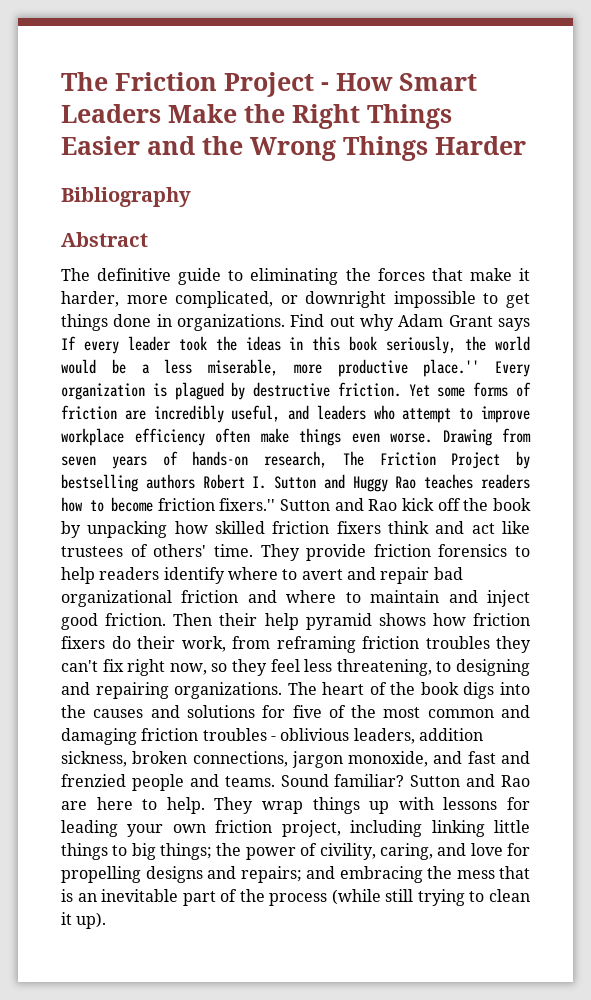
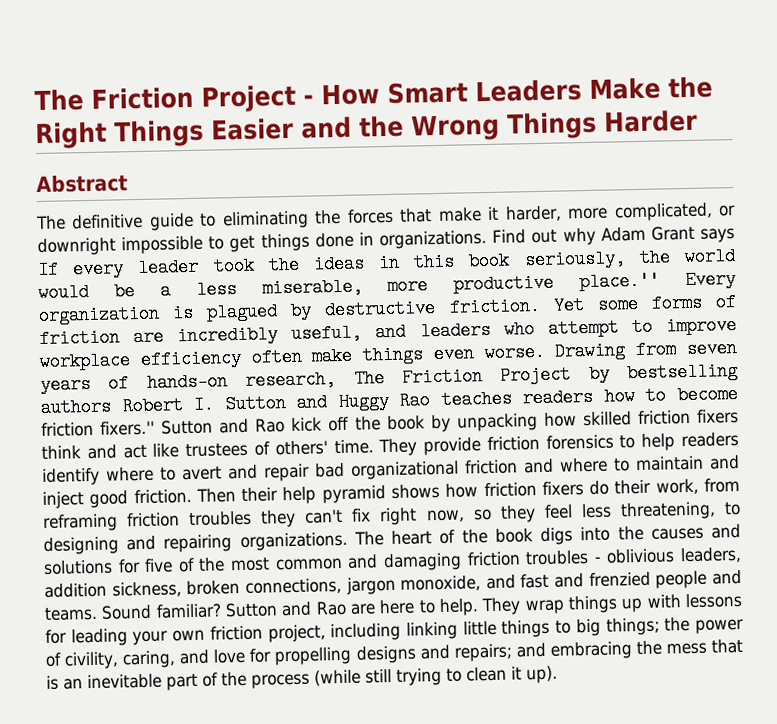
[61,187,191,207] // Bibliography -> (698, 121) none

